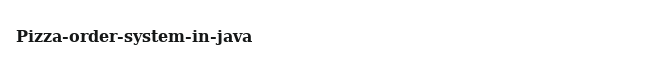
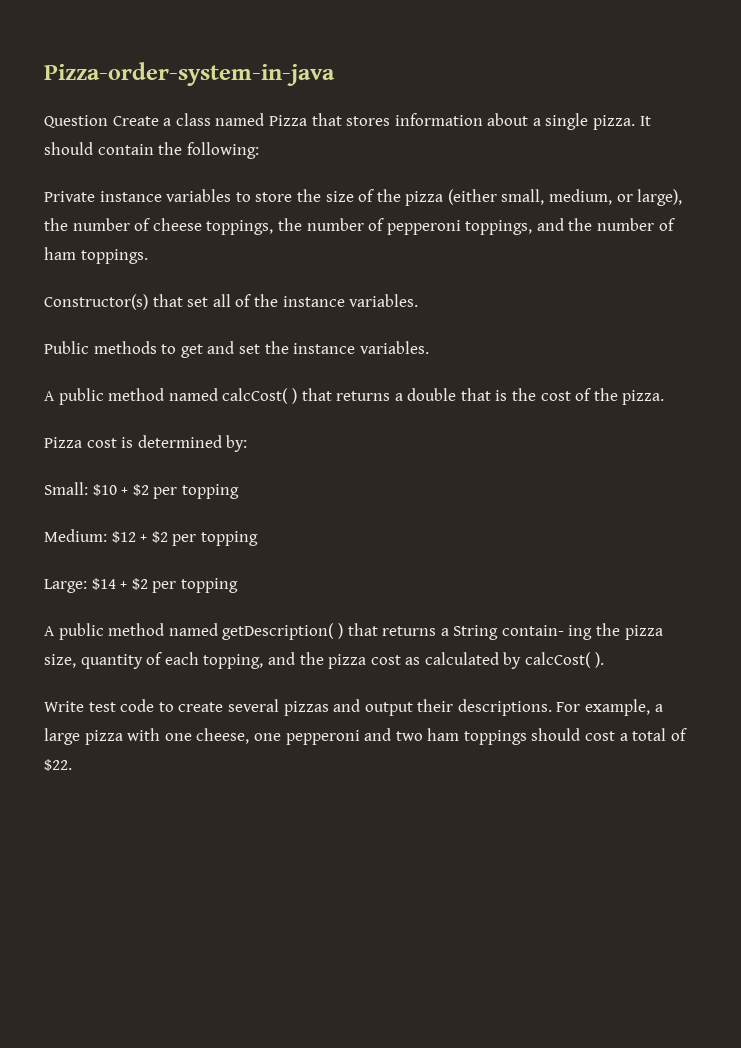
(252, 37) none -> [44,113,651,130] [44,142,259,159] [44,189,683,206] [44,218,675,235] [44,247,148,264] [44,294,419,310] [44,341,429,358] [44,388,665,405] [44,435,248,452] [44,482,239,499] [44,529,258,546] [44,578,238,593] [44,623,663,640] [44,652,604,669] [44,699,663,716] [44,728,687,745] [44,759,72,771] // Question Create a class named Pizza that stores information about a single pizza. It should contain the following: // Private instance variables to store the size of the pizza (either small, medium, or large), the number of cheese toppings, the number of pepperoni toppings, and the number of ham toppings. // Constructor(s) that set all of the instance variables. // Public methods to get and set the instance variables. // A public method named calcCost( ) that returns a double that is the cost of the pizza. // Pizza cost is determined by: // Small: $10 + $2 per topping // Medium: $12 + $2 per topping // Large: $14 + $2 per topping // A public method named getDescription( ) that returns a String contain- ing the pizza size, quantity of each topping, and the pizza cost as calculated by calcCost( ). // Write test code to create several pizzas and output their descriptions. For example, a large pizza with one cheese, one pepperoni and two ham toppings should cost a total of $22.

